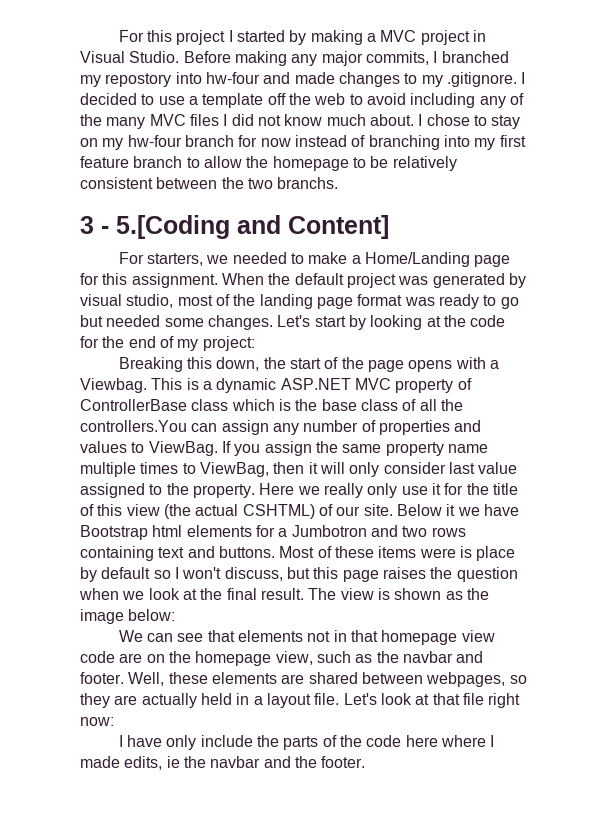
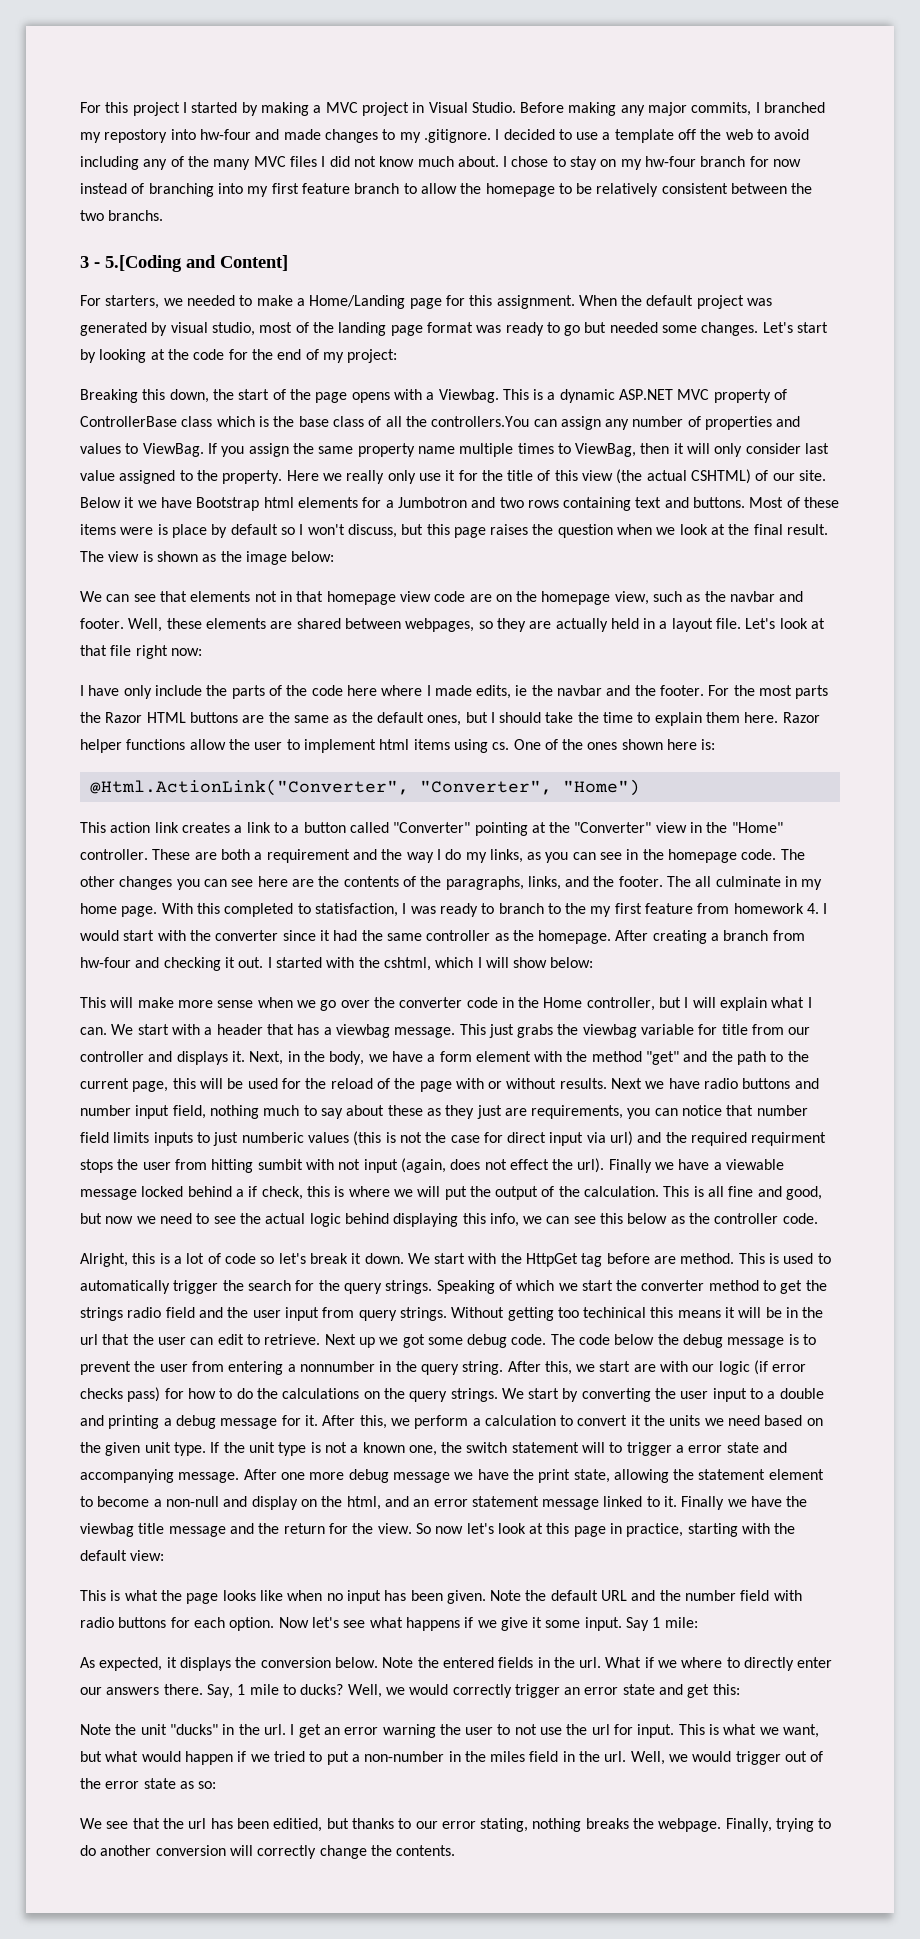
(366, 762) none -> [708,685,829,699] [80,712,820,726] [80,739,716,753] [89,779,640,796] [80,822,783,836] [80,849,805,863] [80,876,823,890] [80,903,828,917] [80,930,805,944] [80,957,594,971] [80,997,812,1011] [80,1024,811,1038] [80,1051,809,1065] [80,1078,819,1092] [80,1105,808,1119] [80,1131,827,1146] [80,1158,785,1173] [80,1186,823,1200] [80,1213,818,1227] [80,1253,831,1267] [80,1280,827,1294] [80,1307,824,1321] [80,1334,817,1348] [80,1360,807,1375] [80,1387,824,1402] [80,1415,823,1429] [80,1442,788,1456] [80,1469,824,1483] [80,1496,808,1510] [80,1523,796,1537] [80,1550,165,1561] [80,1590,802,1604] [80,1617,698,1631] [80,1657,833,1671] [80,1684,740,1698] [80,1724,820,1738] [80,1751,824,1765] [80,1778,217,1789] [80,1818,832,1832] [80,1845,456,1859] For the most parts the Razor HTML buttons are the same as the default ones, but I should take the time to explain them here. Razor helper functions allow the user to implement html items using cs. One of the ones shown here is: // @Html.ActionLink("Converter", "Converter", "Home") // This action link creates a link to a button called "Converter" pointing at the "Converter" view in the "Home" controller. These are both a requirement and the way I do my links, as you can see in the homepage code. The other changes you can see here are the contents of the paragraphs, links, and the footer. The all culminate in my home page. With this completed to statisfaction, I was ready to branch to the my first feature from homework 4. I would start with the converter since it had the same controller as the homepage. After creating a branch from hw-four and checking it out. I started with the cshtml, which I will show below: // This will make more sense when we go over the converter code in the Home controller, but I will explain what I can. We start with a header that has a viewbag message. This just grabs the viewbag variable for title from our controller and displays it. Next, in the body, we have a form element with the method "get" and the path to the current page, this will be used for the reload of the page with or without results. Next we have radio buttons and number input field, nothing much to say about these as they just are requirements, you can notice that number field limits inputs to just numberic values (this is not the case for direct input via url) and the required requirment stops the user from hitting sumbit with not input (again, does not effect the url). Finally we have a viewable message locked behind a if check, this is where we will put the output of the calculation. This is all fine and good, but now we need to see the actual logic behind displaying this info, we can see this below as the controller code. // Alright, this is a lot of code so let's break it down. We start with the HttpGet tag before are method. This is used to automatically trigger the search for the query strings. Speaking of which we start the converter method to get the strings radio field and the user input from query strings. Without getting too techinical this means it will be in the url that the user can edit to retrieve. Next up we got some debug code. The code below the debug message is to prevent the user from entering a nonnumber in the query string. After this, we start are with our logic (if error checks pass) for how to do the calculations on the query strings. We start by converting the user input to a double and printing a debug message for it. After this, we perform a calculation to convert it the units we need based on the given unit type. If the unit type is not a known one, the switch statement will to trigger a error state and accompanying message. After one more debug message we have the print state, allowing the statement element to become a non-null and display on the html, and an error statement message linked to it. Finally we have the viewbag title message and the return for the view. So now let's look at this page in practice, starting with the default view: // This is what the page looks like when no input has been given. Note the default URL and the number field with radio buttons for each option. Now let's see what happens if we give it some input. Say 1 mile: // As expected, it displays the conversion below. Note the entered fields in the url. What if we where to directly enter our answers there. Say, 1 mile to ducks? Well, we would correctly trigger an error state and get this: // Note the unit "ducks" in the url. I get an error warning the user to not use the url for input. This is what we want, but what would happen if we tried to put a non-number in the miles field in the url. Well, we would trigger out of the error state as so: // We see that the url has been editied, but thanks to our error stating, nothing breaks the webpage. Finally, trying to do another conversion will correctly change the contents.

